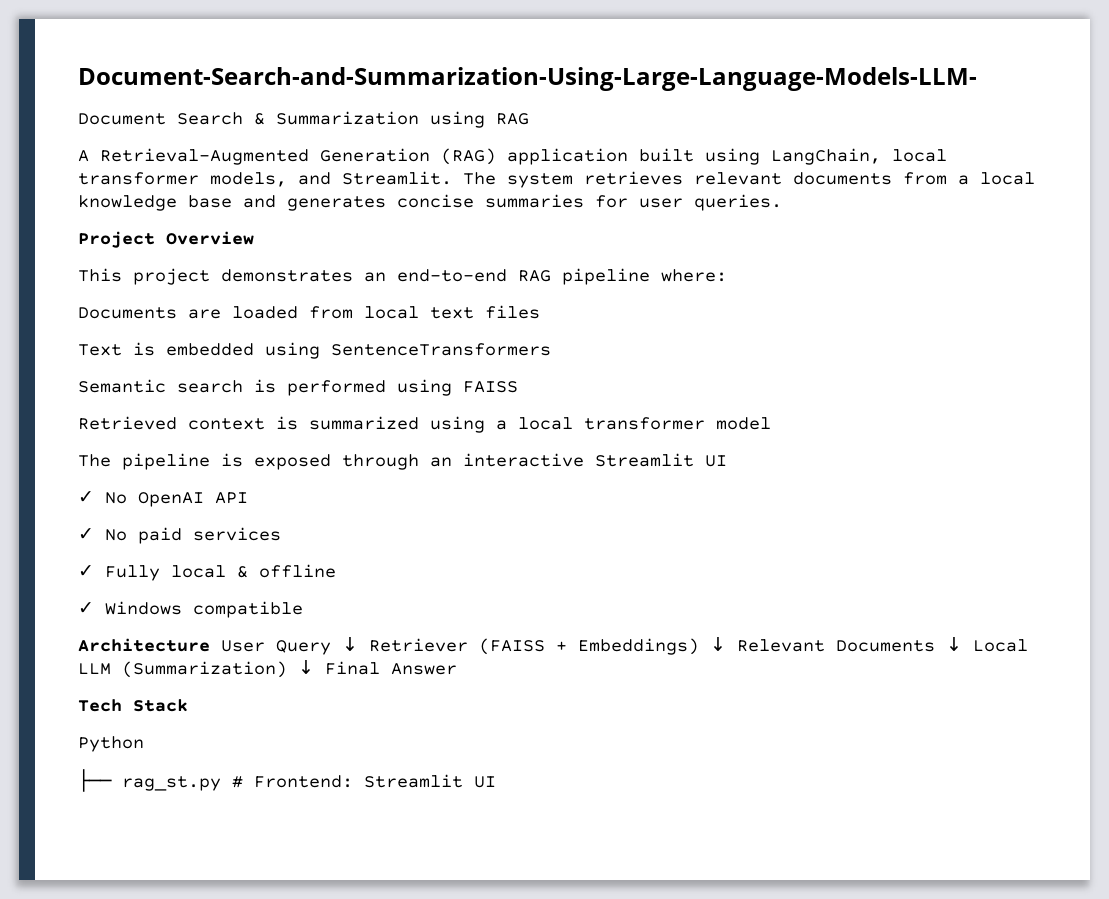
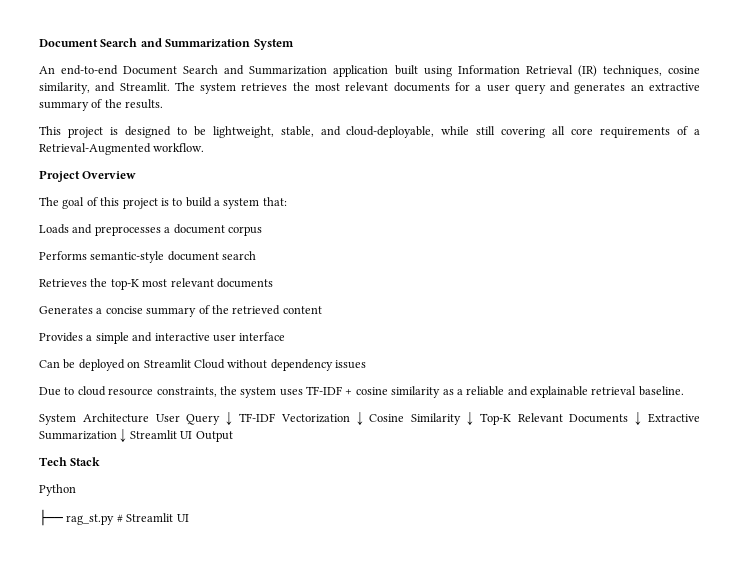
[78,67,977,91] [78,111,529,128] [78,148,947,165] [78,172,287,187] Document-Search-and-Summarization-Using-Large-Language-Models-LLM- // Document Search & Summarization using RAG // A Retrieval-Augmented Generation (RAG) application built using LangChain, local transformer models, -> [39,38,294,50] [39,65,701,77] [39,82,90,94] Document Search and Summarization System // An end-to-end Document Search and Summarization application built using Information Retrieval (IR) techniques, cosine similarity,
[694,172,1035,185] [78,194,782,211] [78,231,254,248] [78,268,727,285] [78,305,540,319] [78,342,551,359] [78,379,518,396] [78,416,771,433] [78,453,727,470] [78,491,248,507] [78,527,281,544] [78,564,336,581] [78,601,303,618] [78,637,1028,655] [78,660,457,678] relevant documents from a local knowledge base and generates concise summaries for user queries. // Project Overview // This project demonstrates an end-to-end RAG pipeline where: // Documents are loaded from local text files // Text is embedded using SentenceTransformers // Semantic search is performed using FAISS // Retrieved context is summarized using a local transformer model // The pipeline is exposed through an interactive Streamlit UI // ✓ No OpenAI API // ✓ No paid services // ✓ Fully local & offline // ✓ Windows compatible // Architecture User Query ↓ Retriever (FAISS + Embeddings) ↓ Relevant Documents ↓ Local LLM (Summarization) ↓ Final Answer -> [292,82,700,94] [39,99,164,111] [39,126,701,138] [39,143,205,155] [39,170,137,182] [39,197,287,209] [39,224,262,236] [39,251,257,263] [39,278,273,290] [39,305,322,317] [39,332,286,344] [39,359,366,371] [39,386,684,398] [39,412,700,425] [39,429,233,442] the most relevant documents for a user query and generates an extractive summary of the results. // This project is designed to be lightweight, stable, and cloud-deployable, while still covering all core requirements of a Retrieval-Augmented workflow. // Project Overview // The goal of this project is to build a system that: // Loads and preprocesses a document corpus // Performs semantic-style document search // Retrieves the top-K most relevant documents // Generates a concise summary of the retrieved content // Provides a simple and interactive user interface // Can be deployed on Streamlit Cloud without dependency issues // Due to cloud resource constraints, the system uses TF-IDF + cosine similarity as a reliable and explainable retrieval baseline. // System Architecture User Query ↓ TF-IDF Vectorization ↓ Cosine Similarity ↓ Top-K Relevant Documents ↓ Extractive Summarization ↓ Streamlit UI Output
[254,775,353,788] Frontend: -> (123, 518) none

